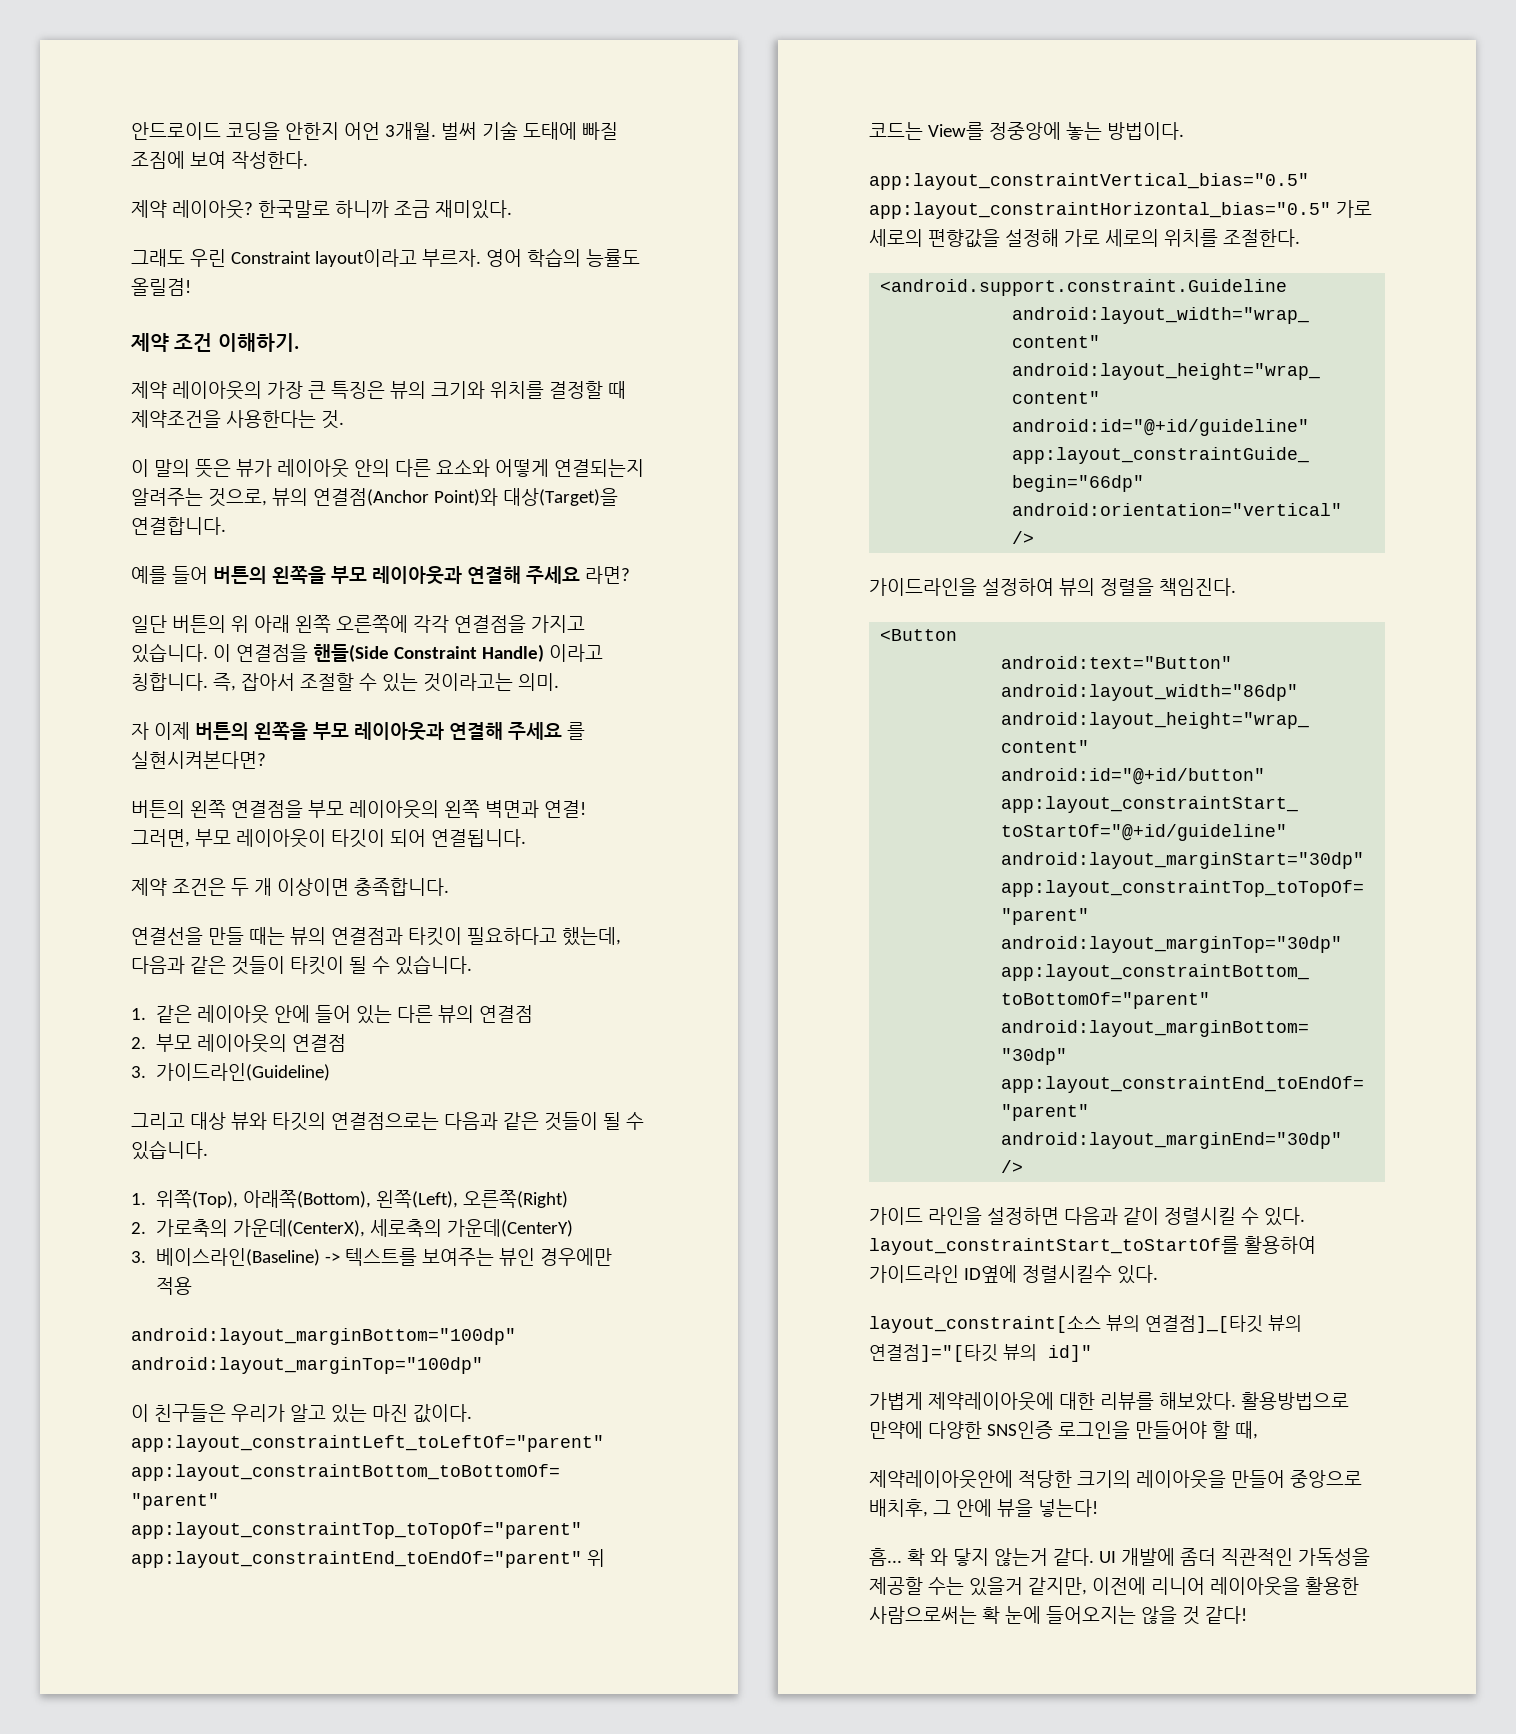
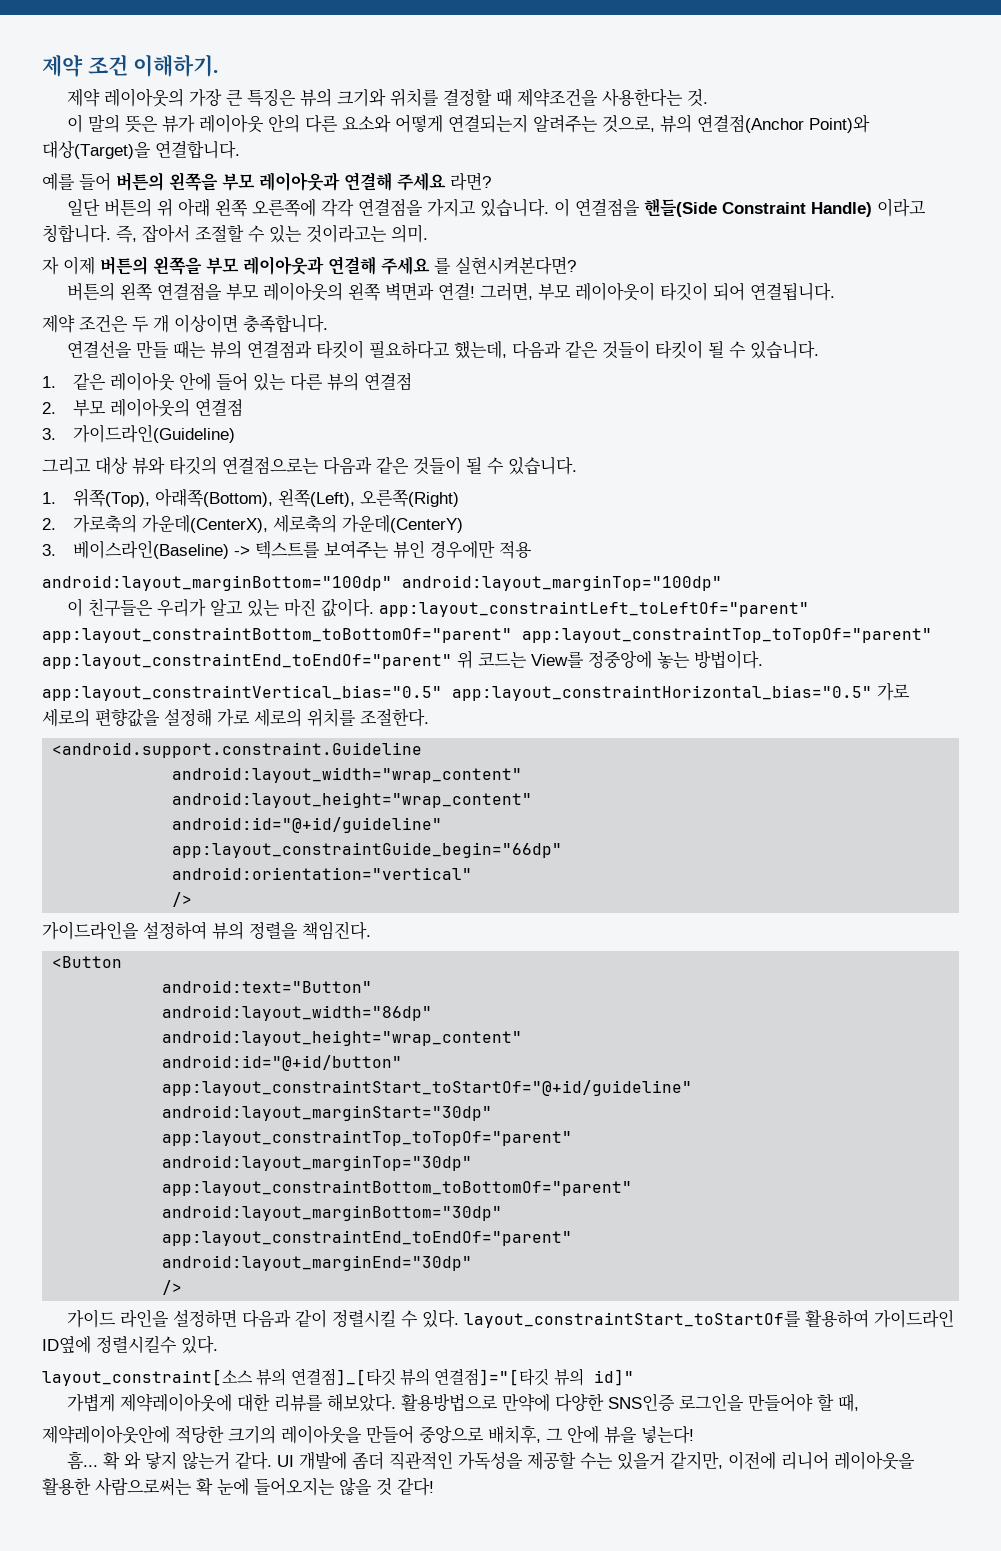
[131,121,618,140] [131,151,308,169] [131,200,512,219] [131,248,640,267] [131,278,191,296] 안드로이드 코딩을 안한지 어언 3개월. 벌써 기술 도태에 빠질 조짐에 보여 작성한다. // 제약 레이아웃? 한국말로 하니까 조금 재미있다. // 그래도 우린 Constraint layout이라고 부르자. 영어 학습의 능률도 올릴겸! // -> (42, 66) none

